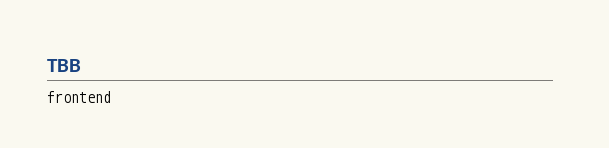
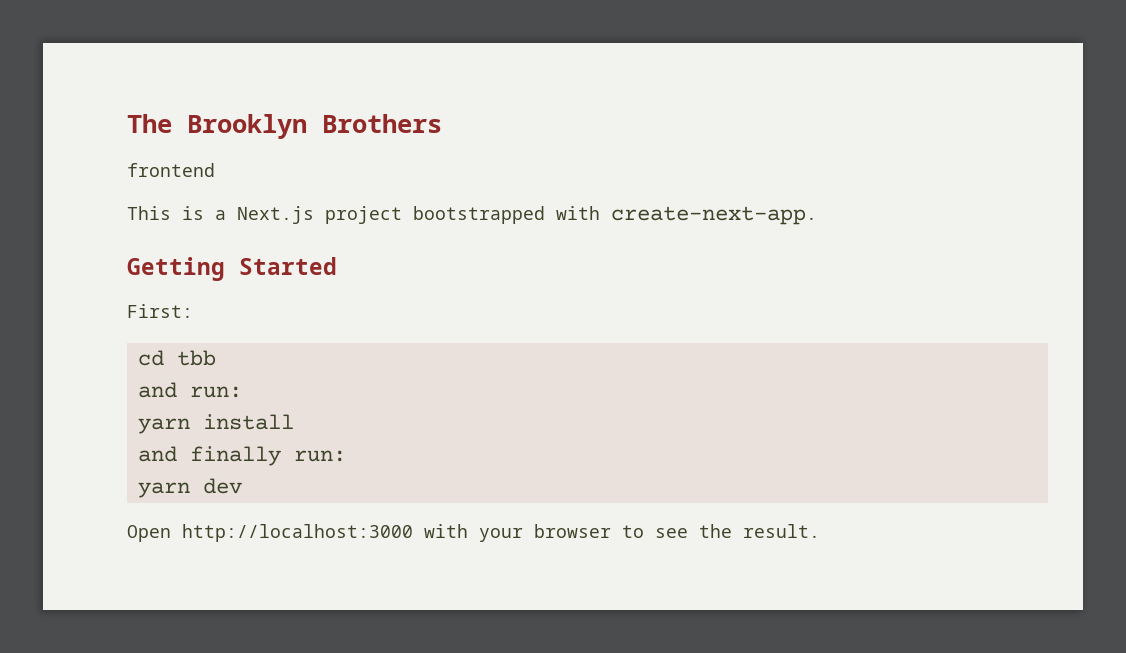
[47,59,81,72] [47,91,111,103] TBB // frontend -> [127,114,442,139] [127,163,215,177] [127,206,817,225] [127,257,337,281] [127,304,193,318] [137,350,216,366] [137,382,242,398] [137,414,294,434] [137,446,346,466] [137,478,242,498] [127,524,820,542] The Brooklyn Brothers // frontend // This is a Next.js project bootstrapped with create-next-app. // Getting Started // First: // cd tbb // and run: // yarn install // and finally run: // yarn dev // Open http://localhost:3000 with your browser to see the result.

